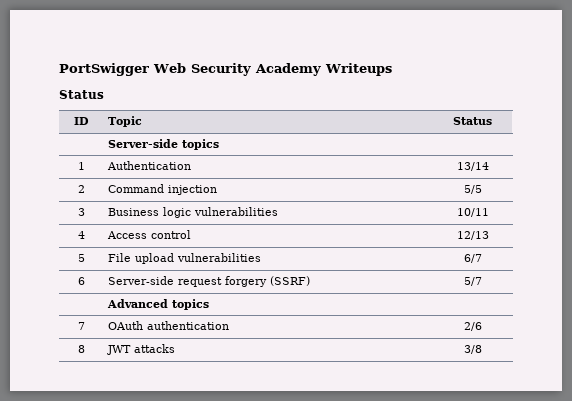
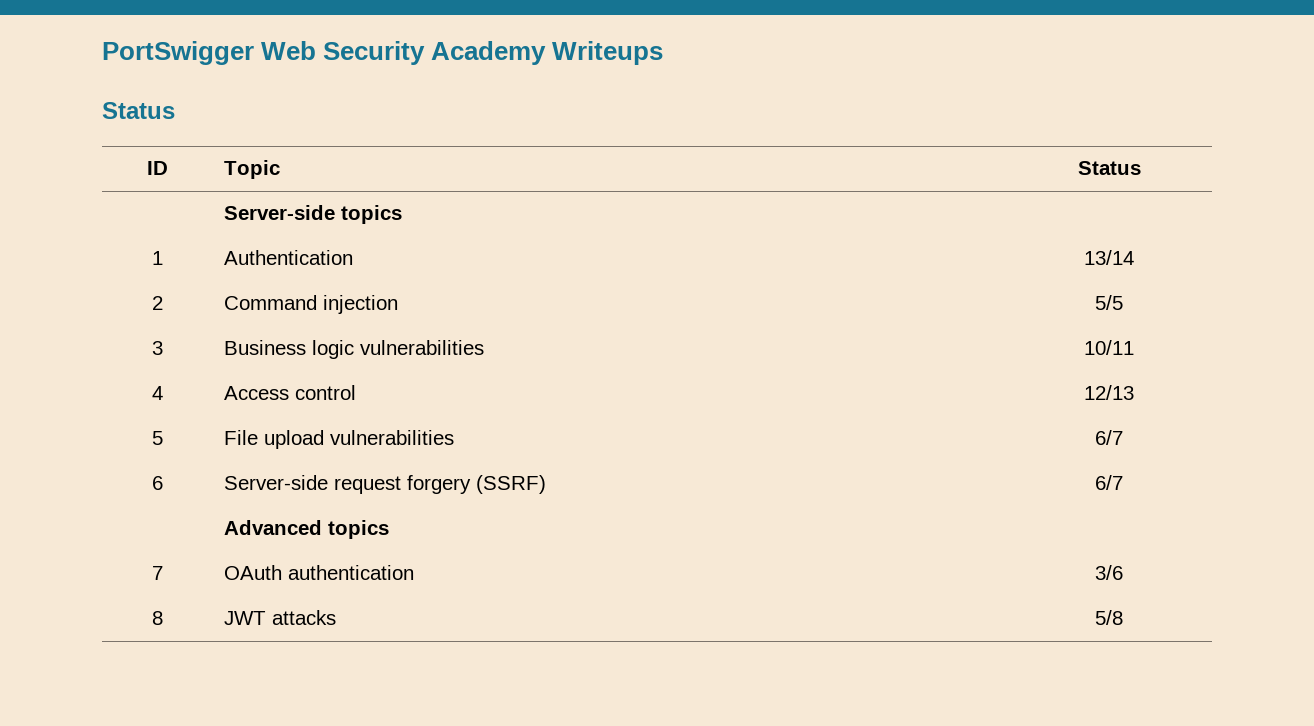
[463,277,482,286] 5/7 -> [1095,475,1123,490] 6/7
[463,322,482,331] 2/6 -> [1095,565,1123,580] 3/6
[463,345,482,354] 3/8 -> [1095,610,1123,625] 5/8

